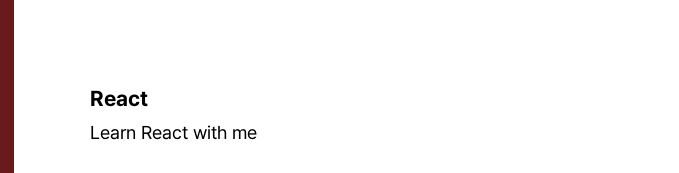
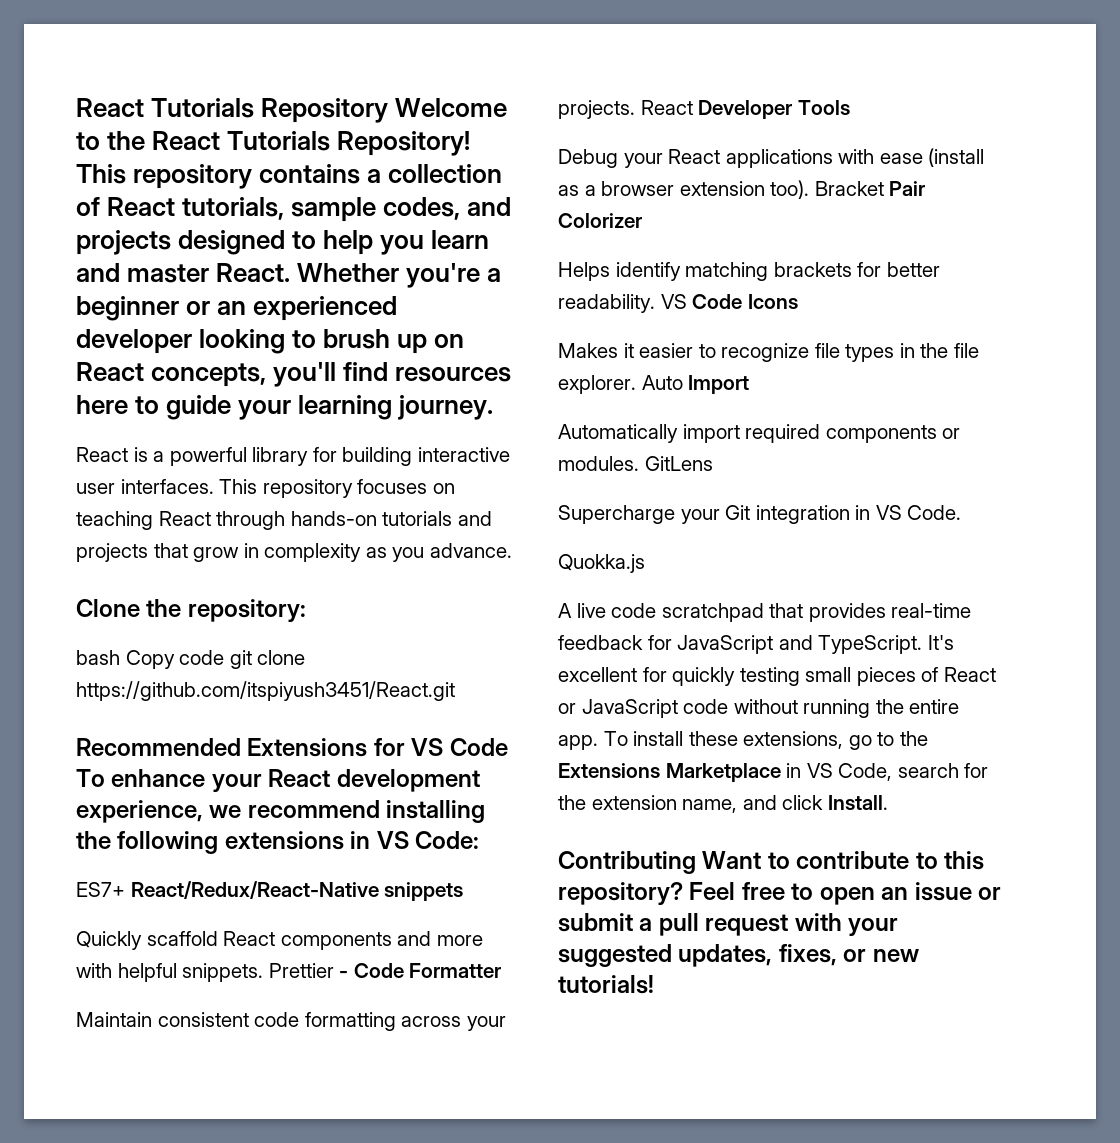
[90,90,148,107] [90,125,257,140] React // Learn React with me -> [76,98,508,123] [76,131,471,156] [76,164,503,189] [76,197,512,222] [76,230,490,255] [76,263,502,288] [76,296,398,321] [76,329,465,354] [76,362,512,387] [76,395,494,420] [76,447,510,466] [76,479,455,498] [76,511,492,530] [76,543,512,562] [76,599,306,622] [76,650,306,669] [76,681,455,701] [76,738,508,757] [76,769,480,792] [76,800,486,823] [76,831,480,854] [76,881,464,901] [76,931,483,950] [76,963,502,982] [76,1012,506,1031] [558,100,850,119] [558,148,985,168] [558,180,926,199] [558,213,642,228] [558,262,940,281] [558,294,798,313] [558,343,979,362] [558,375,750,394] [558,424,961,443] [558,456,713,471] [558,505,962,524] [558,554,645,573] [558,603,972,622] [558,635,954,654] [558,667,996,686] [558,699,960,718] [558,731,928,750] [558,763,989,782] [558,795,888,813] [558,851,985,874] [558,882,1002,905] [558,913,899,936] [558,944,919,967] [558,975,654,994] React Tutorials Repository Welcome to the React Tutorials Repository! This repository contains a collection of React tutorials, sample codes, and projects designed to help you learn and master React. Whether you're a beginner or an experienced developer looking to brush up on React concepts, you'll find resources here to guide your learning journey. // React is a powerful library for building interactive user interfaces. This repository focuses on teaching React through hands-on tutorials and projects that grow in complexity as you advance. // Clone the repository: // bash Copy code git clone https://github.com/itspiyush3451/React.git // Recommended Extensions for VS Code To enhance your React development experience, we recommend installing the following extensions in VS Code: // ES7+ React/Redux/React-Native snippets // Quickly scaffold React components and more with helpful snippets. Prettier - Code Formatter // Maintain consistent code formatting across your projects. React Developer Tools // Debug your React applications with ease (install as a browser extension too). Bracket Pair Colorizer // Helps identify matching brackets for better readability. VS Code Icons // Makes it easier to recognize file types in the file explorer. Auto Import // Automatically import required components or modules. GitLens // Supercharge your Git integration in VS Code. // Quokka.js // A live code scratchpad that provides real-time feedback for JavaScript and TypeScript. It's excellent for quickly testing small pieces of React or JavaScript code without running the entire app. To install these extensions, go to the Extensions Marketplace in VS Code, search for the extension name, and click Install. // Contributing Want to contribute to this repository? Feel free to open an issue or submit a pull request with your suggested updates, fixes, or new tutorials!

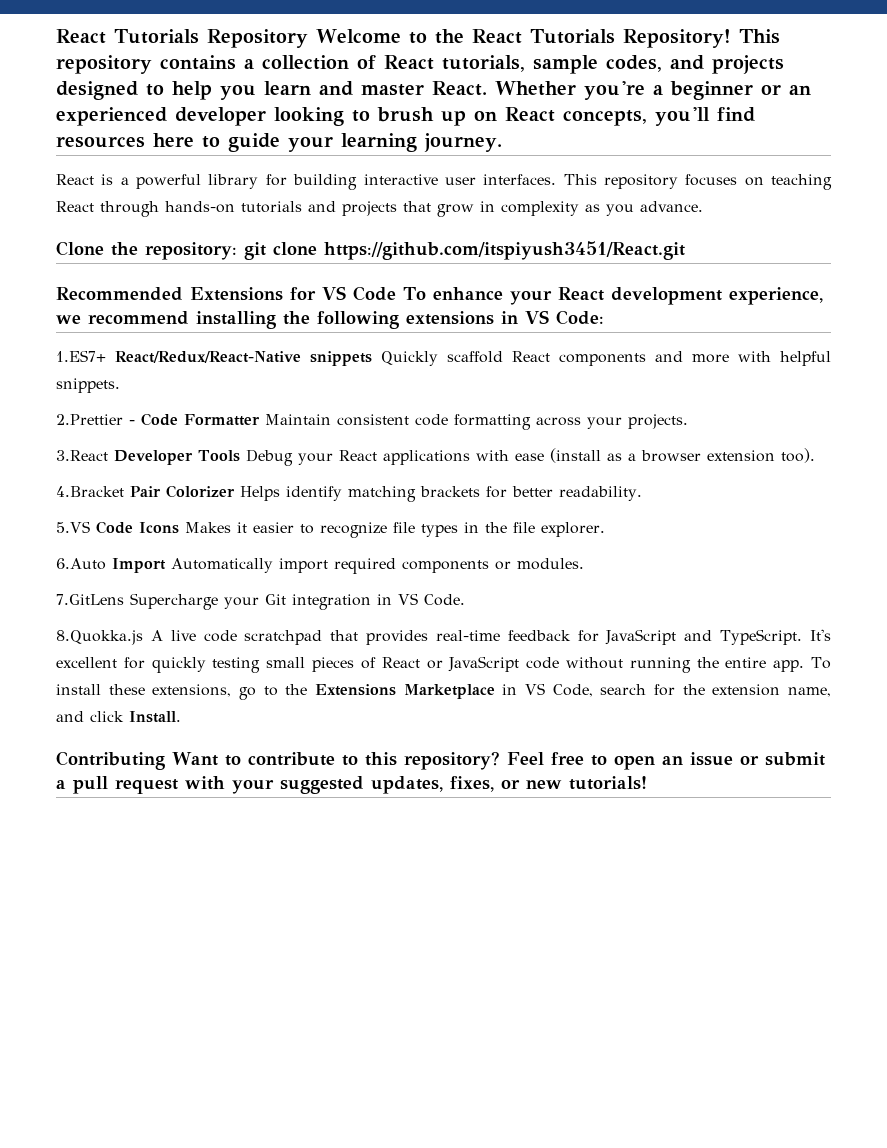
[76,650,225,669] // bash Copy code -> (237, 251) none
[76,882,125,897] ES7+ -> [56,350,106,362] 1.ES7+
(464, 891) // -> (372, 358) none
[268,963,334,978] Prettier -> [56,414,123,425] // 2.Prettier
(502, 970) // -> (260, 420) none
[640,100,693,115] React -> [56,450,108,461] // 3.React
(850, 107) // -> (240, 456) none
[814,181,884,196] Bracket -> [56,486,124,497] // 4.Bracket
(642, 220) // -> (235, 491) none
[660,294,687,309] VS -> [56,521,90,533] // 5.VS
(798, 301) // -> (179, 528) none
[641,375,683,390] Auto -> [56,558,106,570] // 6.Auto
(750, 384) // -> (166, 565) none
[644,456,713,471] GitLens // -> [56,594,124,605] // 7.GitLens
[558,554,645,573] Quokka.js // -> [56,630,143,645] 8.Quokka.js

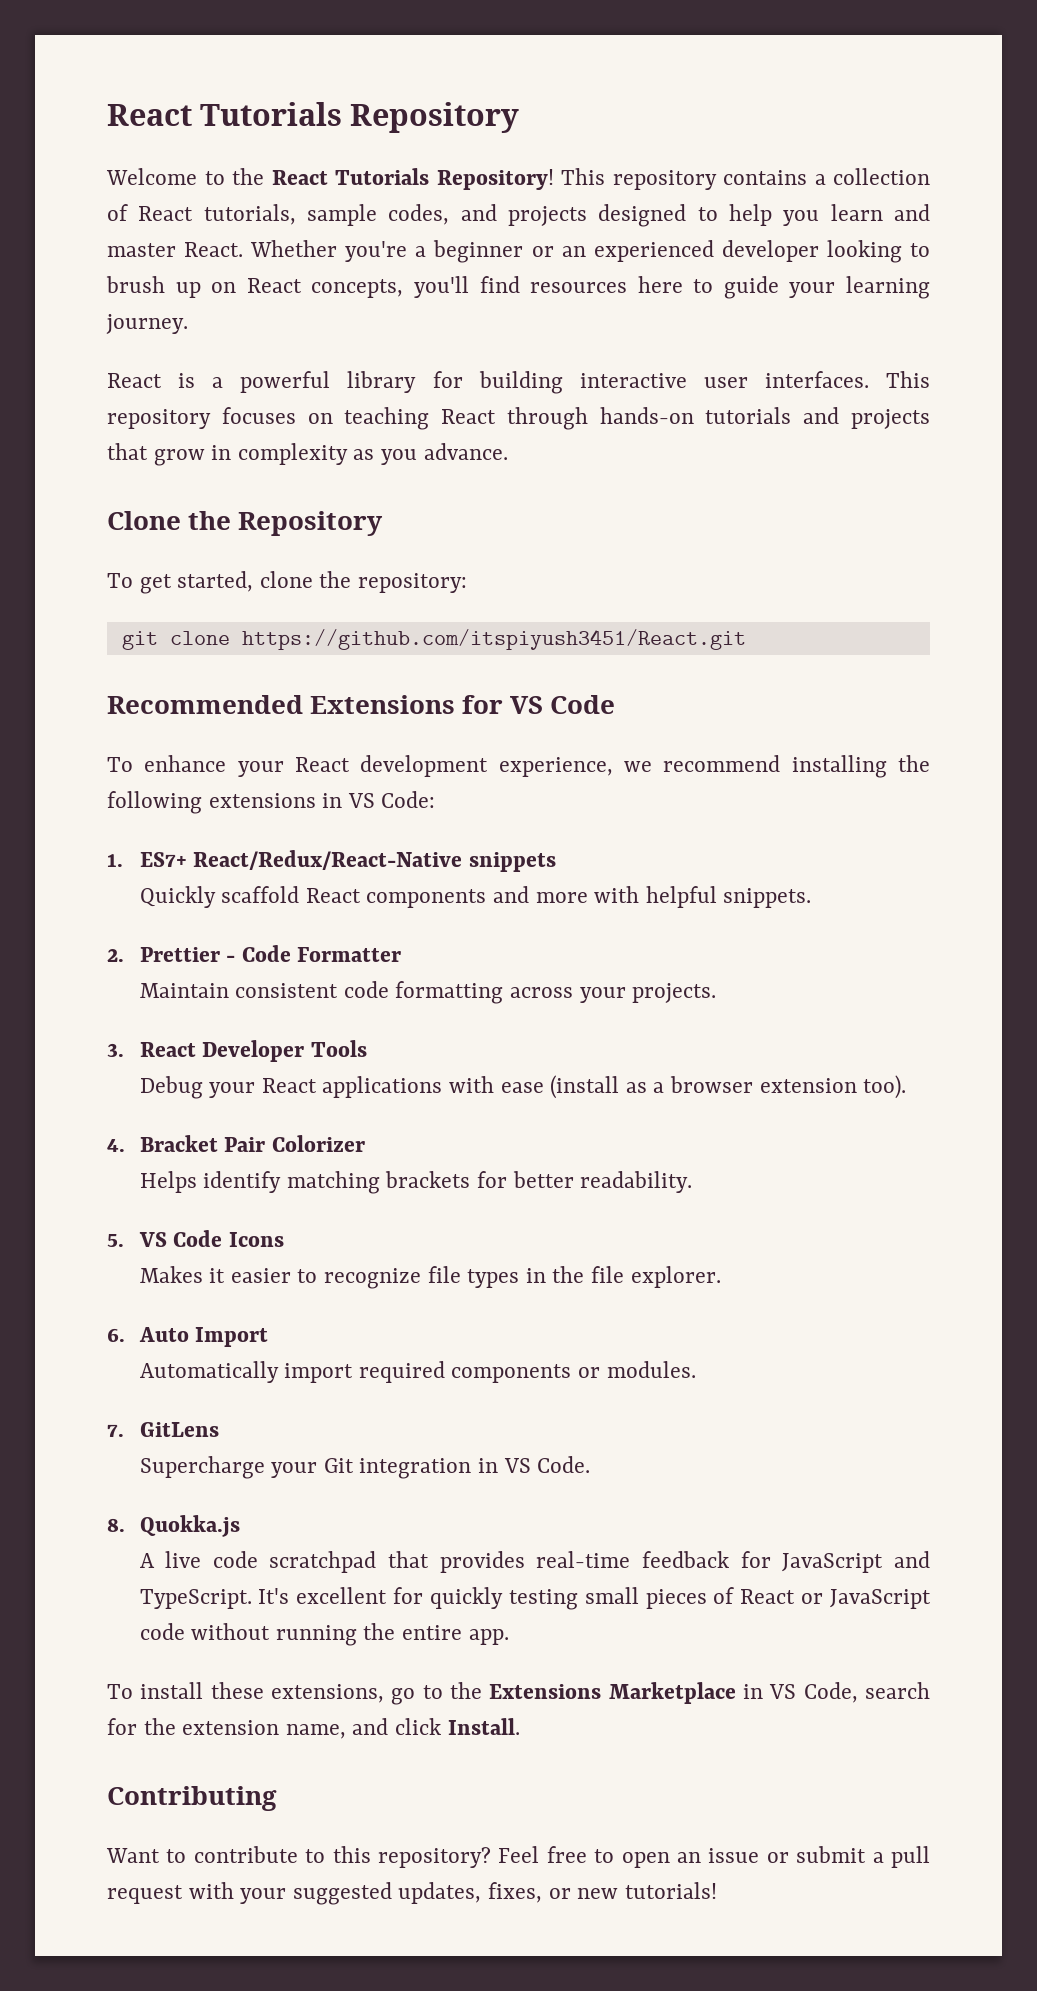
(308, 38) none -> (520, 117) //
(138, 249) none -> [238,511,384,536] [107,571,352,594] Repository // To get started, clone the
(237, 251) none -> (468, 583) //
(396, 293) none -> (616, 704) //
[56,350,106,362] 1.ES7+ -> [107,852,187,867] 1. ES7+
(372, 358) none -> (556, 862) //
[56,414,123,425] 2.Prettier -> [107,947,220,962] 2. Prettier
(260, 420) none -> (402, 954) //
[56,450,108,461] 3.React -> [107,1042,196,1057] 3. React
(240, 456) none -> (367, 1048) //
[56,486,124,497] 4.Bracket -> [107,1135,218,1152] 4. Bracket
(235, 491) none -> (365, 1143) //
[56,521,90,533] 5.VS -> [107,1232,167,1247] 5. VS
(179, 528) none -> (284, 1239) //
[56,558,106,570] 6.Auto -> [107,1327,189,1342] 6. Auto
(166, 565) none -> (269, 1337) //
[56,594,124,605] 7.GitLens -> [107,1422,219,1437] 7. GitLens //
[56,630,143,645] 8.Quokka.js -> [107,1515,240,1537] 8. Quokka.js //
(805, 666) none -> (509, 1637) //
(165, 760) none -> (277, 1798) //

